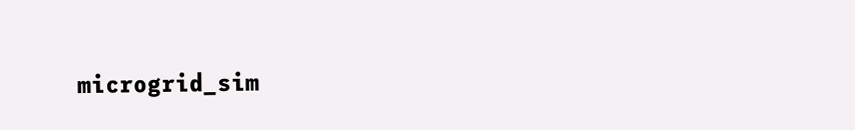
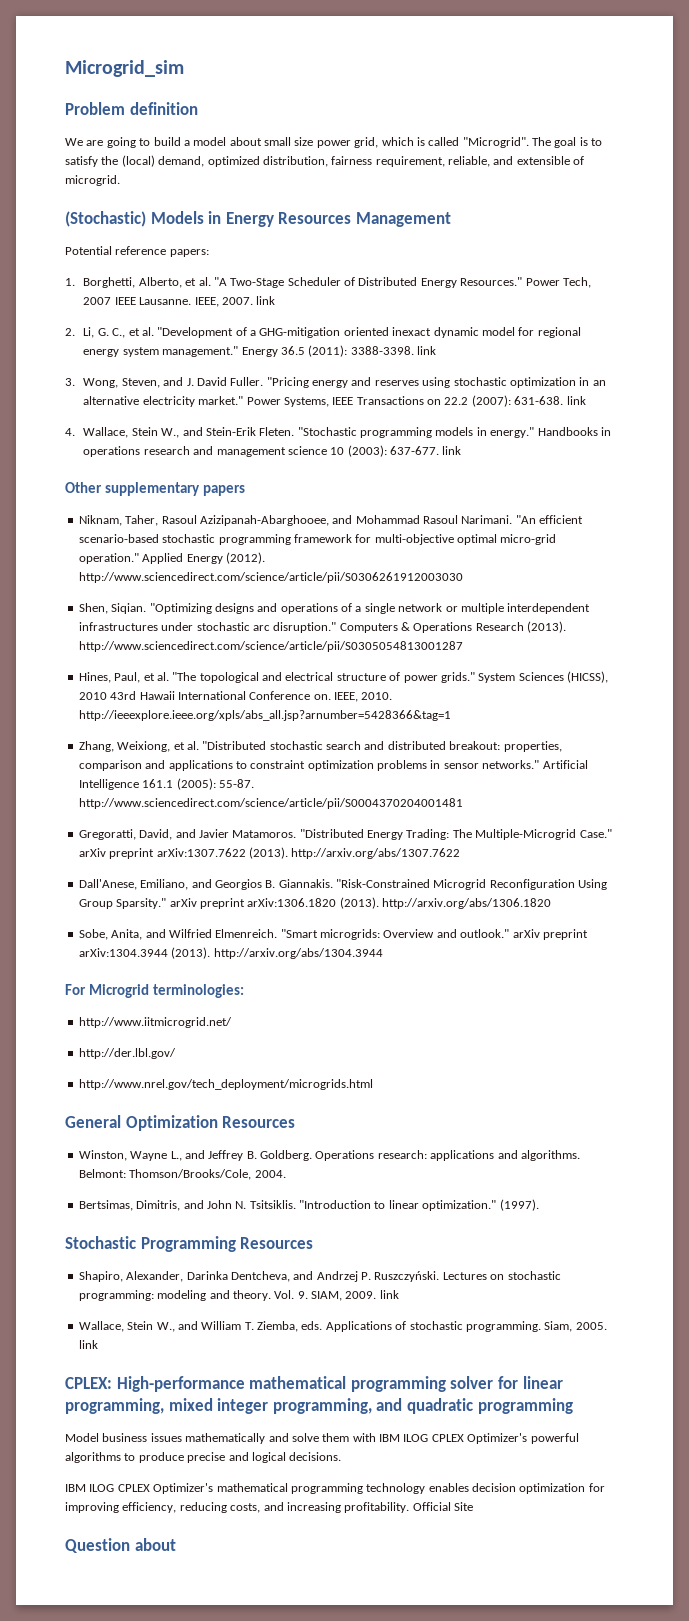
[77,70,260,99] microgrid_sim -> [65,60,184,77] [65,102,198,115] [65,137,603,148] [65,155,585,167] [65,175,120,186] [65,211,451,227] [65,246,209,257] [65,277,591,288] [83,296,276,307] [65,327,581,338] [83,345,437,357] [65,377,606,388] [83,395,586,407] [65,427,611,438] [83,445,462,457] [65,482,245,496] [78,515,584,526] [78,534,557,545] [78,552,265,564] [78,572,463,583] [78,603,591,614] [78,621,567,633] [78,641,463,652] [78,671,608,683] [78,691,393,702] [78,710,451,721] [78,741,562,752] [78,760,588,771] [78,778,254,790] [78,798,463,809] [78,829,612,840] [78,847,461,859] [78,879,608,890] [78,897,551,909] [78,929,588,940] [78,947,383,959] [65,984,244,998] [78,1017,232,1028] [78,1048,176,1059] [78,1079,373,1090] [65,1115,296,1131] [78,1150,580,1161] [78,1169,286,1180] [78,1199,539,1211] [65,1236,314,1252] [78,1271,561,1282] [78,1290,399,1301] [78,1321,607,1332] [78,1340,98,1349] [65,1376,563,1392] [65,1398,573,1414] [65,1433,579,1444] [65,1452,342,1463] [65,1483,605,1494] [65,1502,473,1513] [65,1538,176,1553] Microgrid_sim // Problem definition // We are going to build a model about small size power grid, which is called "Microgrid". The goal is to satisfy the (local) demand, optimized distribution, fairness requirement, reliable, and extensible of microgrid. // (Stochastic) Models in Energy Resources Management // Potential reference papers: // 1. Borghetti, Alberto, et al. "A Two-Stage Scheduler of Distributed Energy Resources." Power Tech, 2007 IEEE Lausanne. IEEE, 2007. link // 2. Li, G. C., et al. "Development of a GHG-mitigation oriented inexact dynamic model for regional energy system management." Energy 36.5 (2011): 3388-3398. link // 3. Wong, Steven, and J. David Fuller. "Pricing energy and reserves using stochastic optimization in an alternative electricity market." Power Systems, IEEE Transactions on 22.2 (2007): 631-638. link // 4. Wallace, Stein W., and Stein-Erik Fleten. "Stochastic programming models in energy." Handbooks in operations research and management science 10 (2003): 637-677. link // Other supplementary papers // Niknam, Taher, Rasoul Azizipanah-Abarghooee, and Mohammad Rasoul Narimani. "An efficient scenario-based stochastic programming framework for multi-objective optimal micro-grid operation." Applied Energy (2012). http://www.sciencedirect.com/science/article/pii/S0306261912003030 // Shen, Siqian. "Optimizing designs and operations of a single network or multiple interdependent infrastructures under stochastic arc disruption." Computers & Operations Research (2013). http://www.sciencedirect.com/science/article/pii/S0305054813001287 // Hines, Paul, et al. "The topological and electrical structure of power grids." System Sciences (HICSS), 2010 43rd Hawaii International Conference on. IEEE, 2010. http://ieeexplore.ieee.org/xpls/abs_all.jsp?arnumber=5428366&tag=1 // Zhang, Weixiong, et al. "Distributed stochastic search and distributed breakout: properties, comparison and applications to constraint optimization problems in sensor networks." Artificial Intelligence 161.1 (2005): 55-87. http://www.sciencedirect.com/science/article/pii/S0004370204001481 // Gregoratti, David, and Javier Matamoros. "Distributed Energy Trading: The Multiple-Microgrid Case." arXiv preprint arXiv:1307.7622 (2013). http://arxiv.org/abs/1307.7622 // Dall'Anese, Emiliano, and Georgios B. Giannakis. "Risk-Constrained Microgrid Reconfiguration Using Group Sparsity." arXiv preprint arXiv:1306.1820 (2013). http://arxiv.org/abs/1306.1820 // Sobe, Anita, and Wilfried Elmenreich. "Smart microgrids: Overview and outlook." arXiv preprint arXiv:1304.3944 (2013). http://arxiv.org/abs/1304.3944 // For Microgrid terminologies: // http://www.iitmicrogrid.net/ // http://der.lbl.gov/ // http://www.nrel.gov/tech_deployment/microgrids.html // General Optimization Resources // Winston, Wayne L., and Jeffrey B. Goldberg. Operations research: applications and algorithms. Belmont: Thomson/Brooks/Cole, 2004. // Bertsimas, Dimitris, and John N. Tsitsiklis. "Introduction to linear optimization." (1997). // Stochastic Programming Resources // Shapiro, Alexander, Darinka Dentcheva, and Andrzej P. Ruszczyński. Lectures on stochastic programming: modeling and theory. Vol. 9. SIAM, 2009. link // Wallace, Stein W., and William T. Ziemba, eds. Applications of stochastic programming. Siam, 2005. link // CPLEX: High-performance mathematical programming solver for linear programming, mixed integer programming, and quadratic programming // Model business issues mathematically and solve them with IBM ILOG CPLEX Optimizer's powerful algorithms to produce precise and logical decisions. // IBM ILOG CPLEX Optimizer's mathematical programming technology enables decision optimization for improving efficiency, reducing costs, and increasing profitability. Official Site // Question about

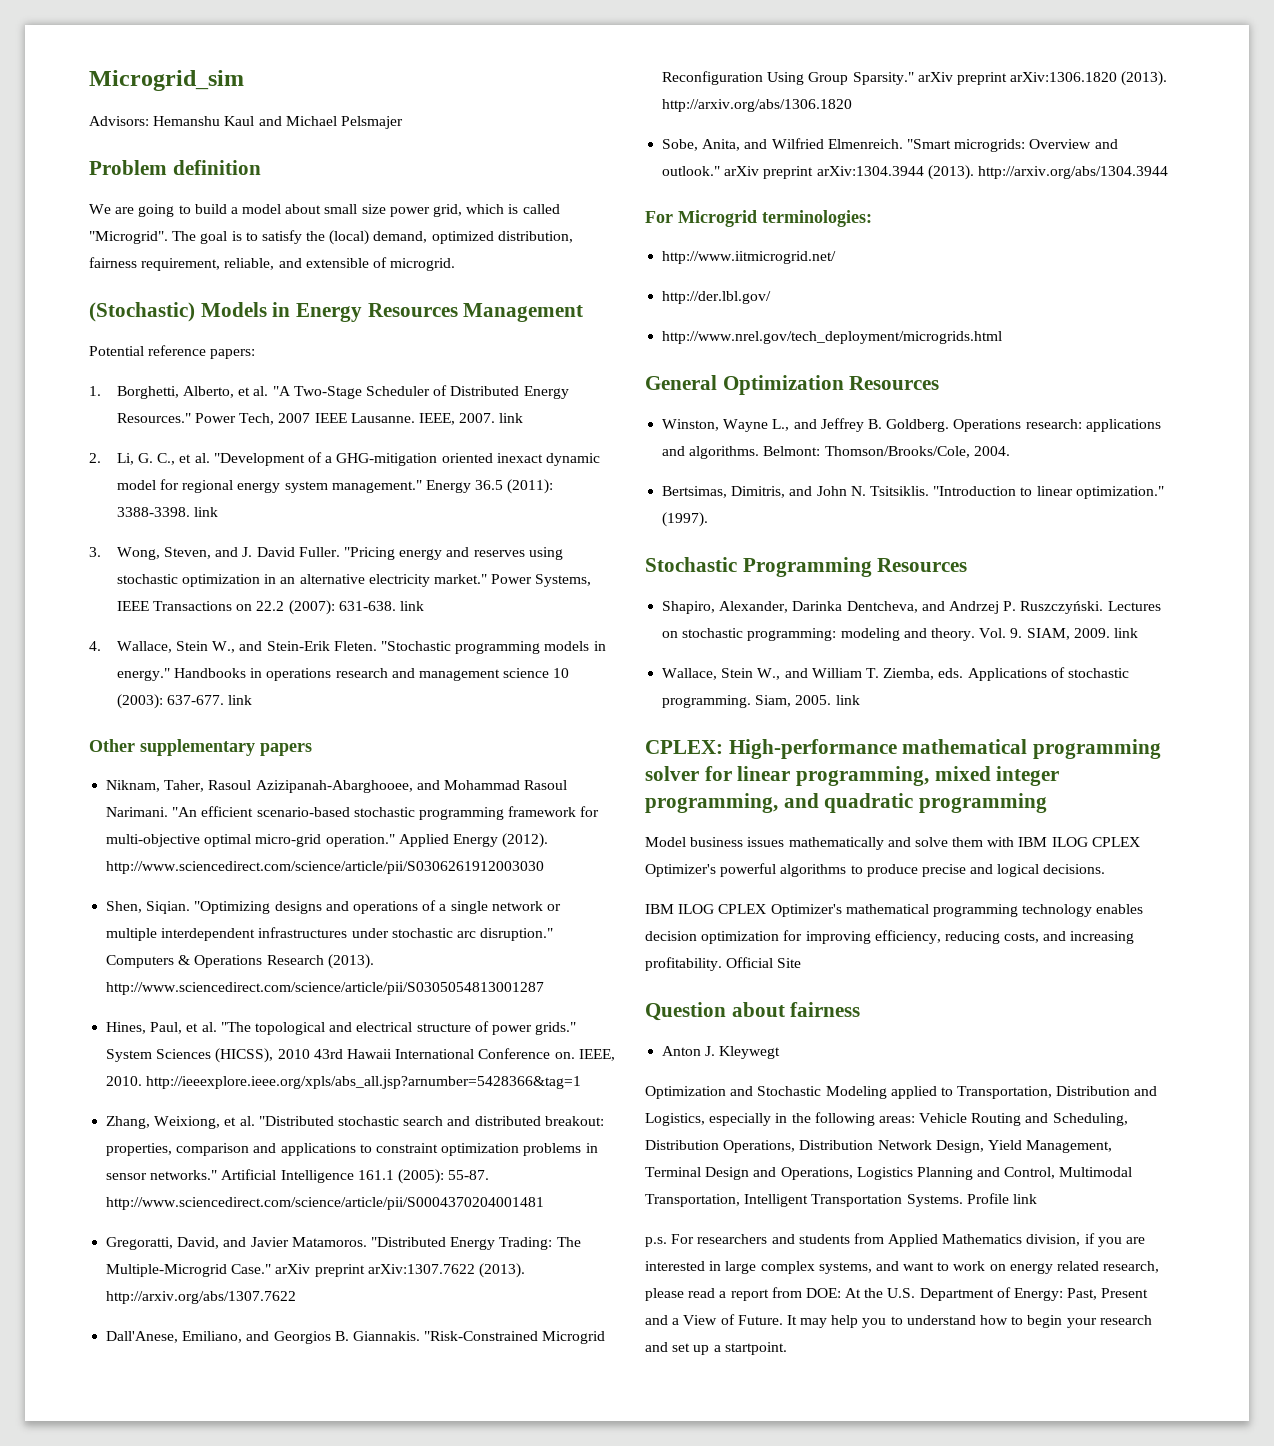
(184, 68) none -> [89,116,403,129] // Advisors: Hemanshu Kaul and Michael Pelsmajer
(176, 1544) none -> [790,1002,861,1017] [662,1046,781,1059] [645,1086,1158,1099] [645,1112,1128,1126] [645,1140,1113,1153] [645,1167,1133,1180] [645,1193,1037,1207] [645,1233,1146,1247] [645,1261,1160,1274] [645,1287,1149,1301] [645,1314,1152,1328] [645,1342,787,1355] fairness // Anton J. Kleywegt // Optimization and Stochastic Modeling applied to Transportation, Distribution and Logistics, especially in the following areas: Vehicle Routing and Scheduling, Distribution Operations, Distribution Network Design, Yield Management, Terminal Design and Operations, Logistics Planning and Control, Multimodal Transportation, Intelligent Transportation Systems. Profile link // p.s. For researchers and students from Applied Mathematics division, if you are interested in large complex systems, and want to work on energy related research, please read a report from DOE: At the U.S. Department of Energy: Past, Present and a View of Future. It may help you to understand how to begin your research and set up a startpoint.

